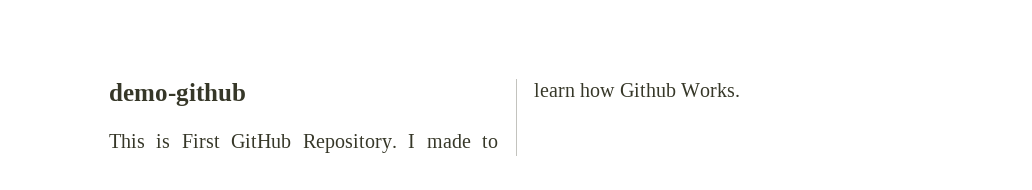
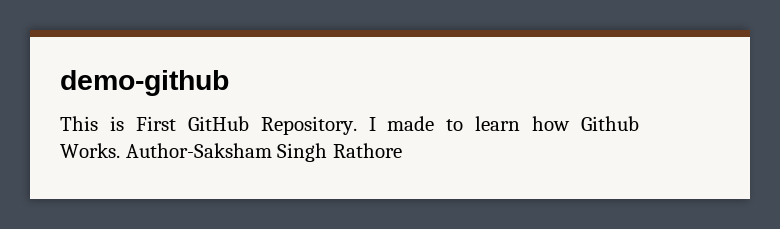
(741, 90) none -> [125,143,402,162] Author-Saksham Singh Rathore

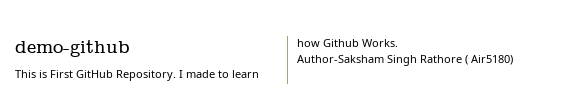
(120, 150) none -> (398, 43) //
(402, 150) none -> [465,55,513,65] ( Air5180)

